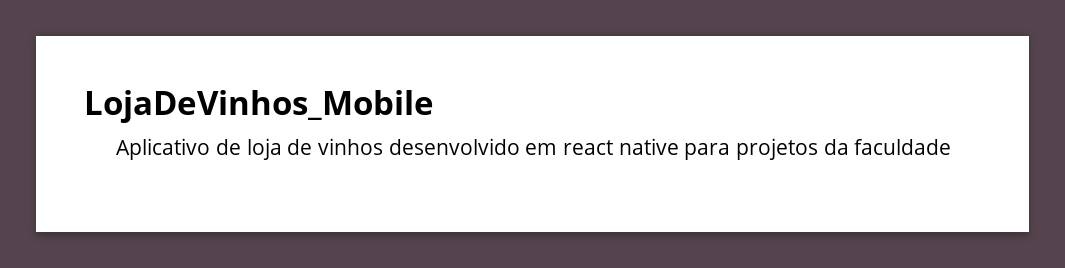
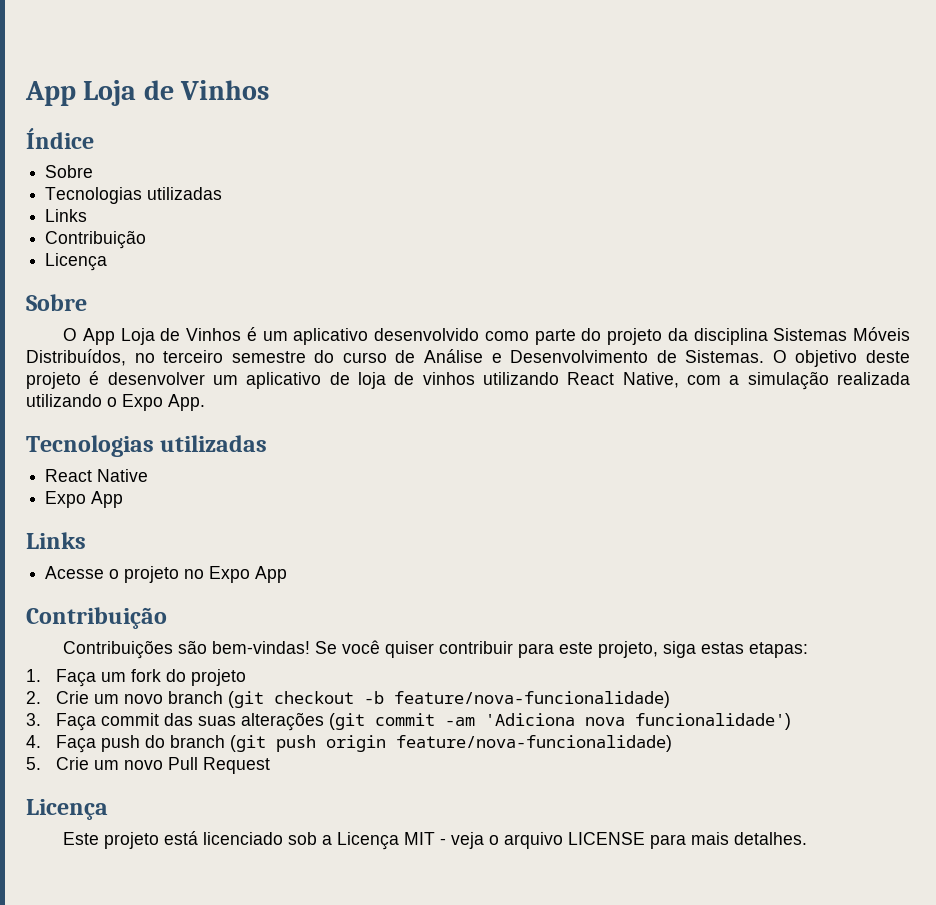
[84,90,434,123] [116,138,952,160] LojaDeVinhos_Mobile // Aplicativo de loja de vinhos desenvolvido em react native para projetos da faculdade -> [25,80,270,106] [26,128,94,149] [45,165,94,178] [45,187,223,204] [45,209,88,222] [45,230,147,249] [45,253,108,271] [26,294,87,311] [63,327,910,345] [26,349,910,367] [26,371,911,390] [26,394,205,411] [26,435,268,457] [45,469,149,482] [45,491,124,508] [26,532,86,549] [45,566,288,583] [26,607,167,629] [63,640,809,659] [26,669,246,687] [26,691,670,708] [26,712,791,731] [26,735,672,753] [26,757,270,774] [26,799,108,820] [63,831,808,850] App Loja de Vinhos // Índice // Sobre // Tecnologias utilizadas // Links // Contribuição // Licença // Sobre // O App Loja de Vinhos é um aplicativo desenvolvido como parte do projeto da disciplina Sistemas Móveis Distribuídos, no terceiro semestre do curso de Análise e Desenvolvimento de Sistemas. O objetivo deste projeto é desenvolver um aplicativo de loja de vinhos utilizando React Native, com a simulação realizada utilizando o Expo App. // Tecnologias utilizadas // React Native // Expo App // Links // Acesse o projeto no Expo App // Contribuição // Contribuições são bem-vindas! Se você quiser contribuir para este projeto, siga estas etapas: // 1. Faça um fork do projeto // 2. Crie um novo branch (git checkout -b feature/nova-funcionalidade) // 3. Faça commit das suas alterações (git commit -am 'Adiciona nova funcionalidade') // 4. Faça push do branch (git push origin feature/nova-funcionalidade) // 5. Crie um novo Pull Request // Licença // Este projeto está licenciado sob a Licença MIT - veja o arquivo LICENSE para mais detalhes.

